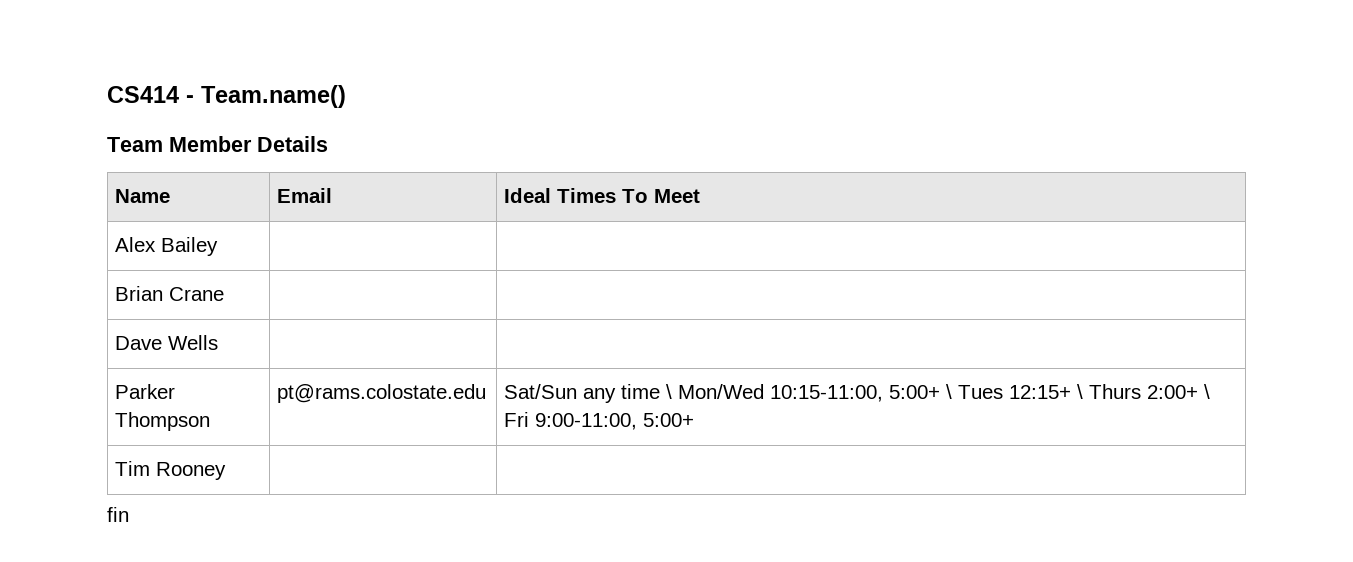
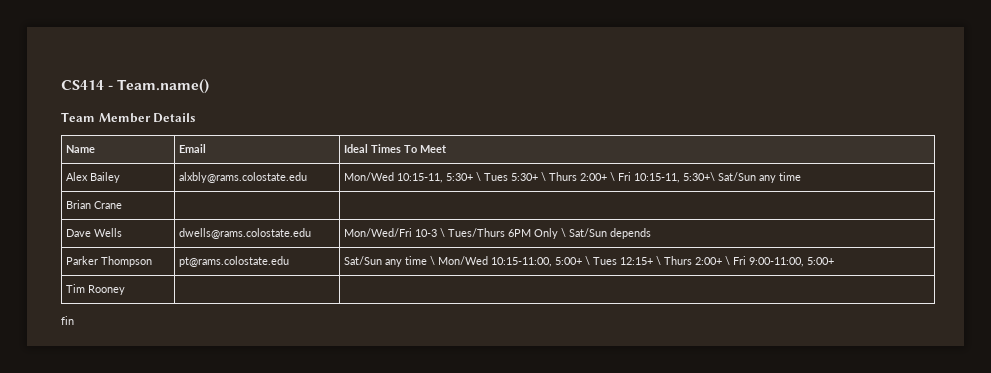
[115,286,225,301] [115,335,219,350] | // Brian Crane | | // Dave Wells | | -> [178,172,307,183] [343,172,801,183] [65,200,122,209] [65,228,122,237] [178,228,311,239] [343,228,651,239] alxbly@rams.colostate.edu | Mon/Wed 10:15-11, 5:30+ \ Tues 5:30+ \ Thurs 2:00+ \ Fri 10:15-11, 5:30+\ Sat/Sun any time // Brian Crane | | // Dave Wells | dwells@rams.colostate.edu | Mon/Wed/Fri 10-3 \ Tues/Thurs 6PM Only \ Sat/Sun depends

